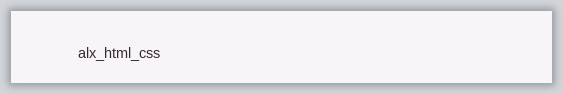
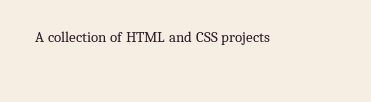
[78,47,160,61] alx_html_css -> [35,31,271,45] A collection of HTML and CSS projects

